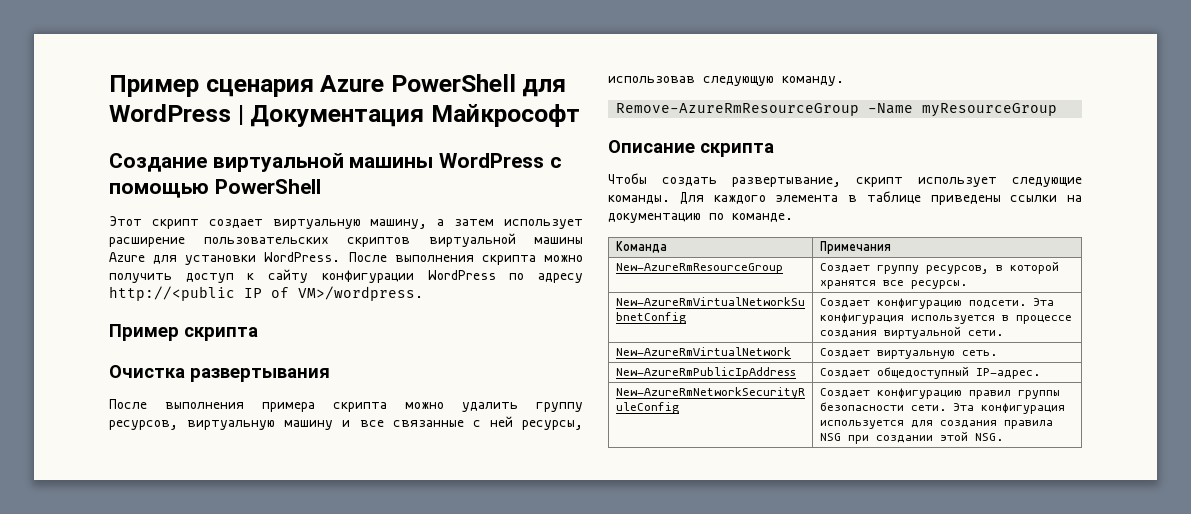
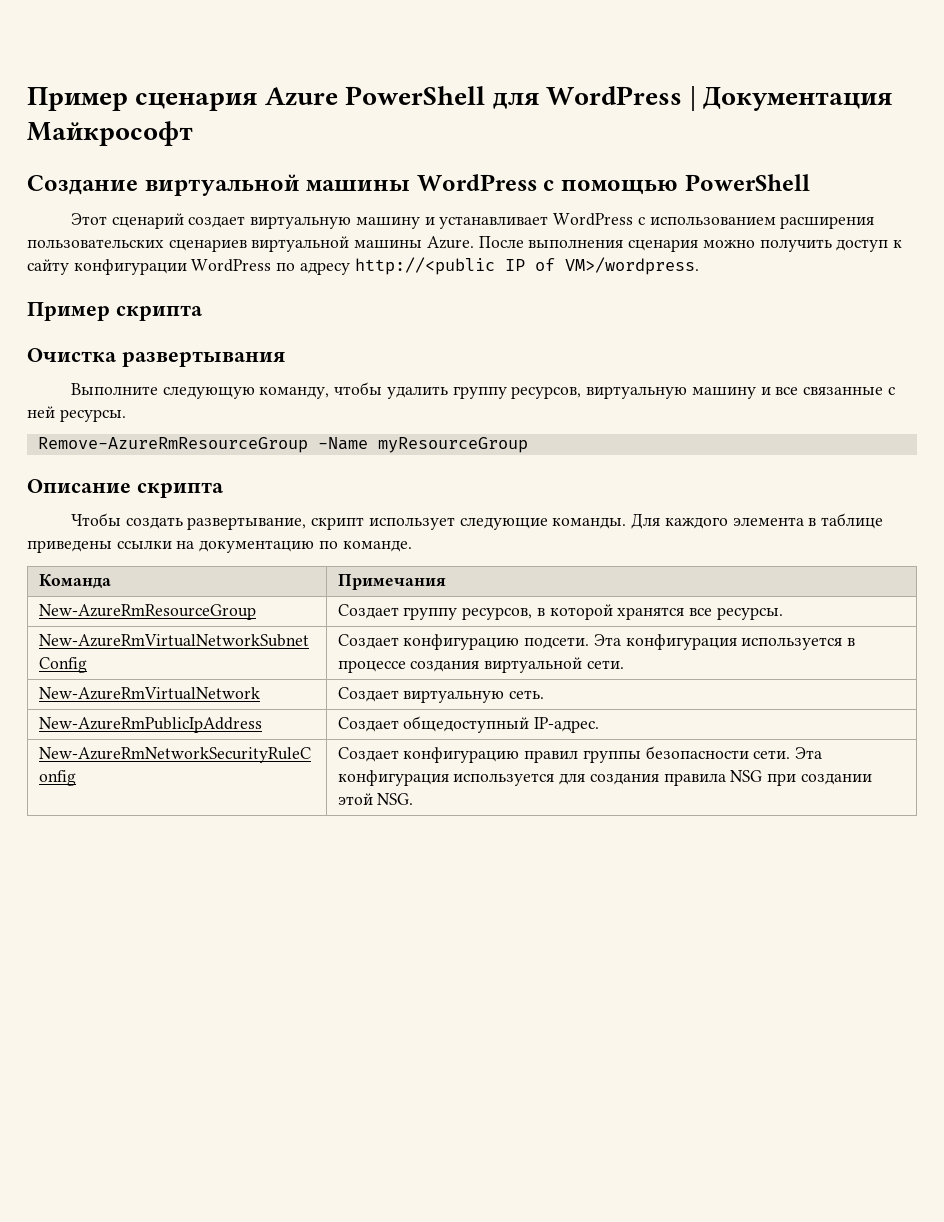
[151,219,199,229] скрипт -> [111,213,184,229] сценарий
[370,219,583,229] [109,233,583,247] [109,252,536,265] машину, а затем использует расширение пользовательских скриптов виртуальной машины Azure для установки WordPress. После выполнения скрипта -> [355,213,875,229] [27,236,699,252] машину и устанавливает WordPress с использованием расширения пользовательских сценариев виртуальной машины Azure. После выполнения сценария
[109,399,444,412] После выполнения примера скрипта можно -> [70,382,383,399] Выполните следующую команду, чтобы
[522,420,583,430] [608,76,844,86] ресурсы, использовав следующую команду. -> [59,409,126,422] ресурсы.

